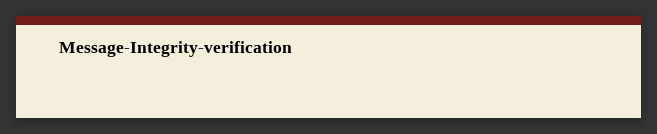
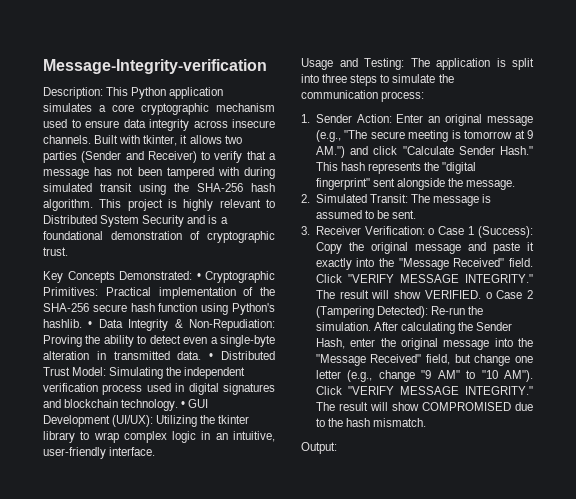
(292, 49) none -> [43,87,224,99] [43,103,275,115] [43,119,275,131] [43,135,242,146] [43,151,276,163] [43,167,275,179] [43,183,275,195] [43,199,275,211] [43,215,228,227] [43,231,275,243] [43,247,68,256] [43,271,275,283] [43,287,275,299] [43,303,275,315] [43,319,275,331] [43,335,275,347] [43,351,275,360] [43,367,246,379] [43,383,275,395] [43,399,209,411] [43,415,250,427] [43,431,275,443] [43,447,156,459] [301,58,534,70] [301,74,454,86] [301,90,425,102] [301,114,533,126] [315,130,533,142] [315,146,533,158] [315,162,477,174] [315,178,516,190] [301,194,492,206] [315,210,417,219] [301,226,533,238] [315,242,534,254] [315,258,533,270] [315,274,533,283] [315,290,533,299] [315,306,484,318] [315,322,513,334] [315,338,533,350] [315,354,533,366] [315,370,533,382] [315,386,533,395] [315,402,533,411] [315,418,427,427] [301,442,337,454] // Description: This Python application simulates a core cryptographic mechanism used to ensure data integrity across insecure channels. Built with tkinter, it allows two parties (Sender and Receiver) to verify that a message has not been tampered with during simulated transit using the SHA-256 hash algorithm. This project is highly relevant to Distributed System Security and is a foundational demonstration of cryptographic trust. // Key Concepts Demonstrated: • Cryptographic Primitives: Practical implementation of the SHA-256 secure hash function using Python's hashlib. • Data Integrity & Non-Repudiation: Proving the ability to detect even a single-byte alteration in transmitted data. • Distributed Trust Model: Simulating the independent verification process used in digital signatures and blockchain technology. • GUI Development (UI/UX): Utilizing the tkinter library to wrap complex logic in an intuitive, user-friendly interface. // Usage and Testing: The application is split into three steps to simulate the communication process: // 1. Sender Action: Enter an original message (e.g., "The secure meeting is tomorrow at 9 AM.") and click "Calculate Sender Hash." This hash represents the "digital fingerprint" sent alongside the message. // 2. Simulated Transit: The message is assumed to be sent. // 3. Receiver Verification: o Case 1 (Success): Copy the original message and paste it exactly into the "Message Received" field. Click "VERIFY MESSAGE INTEGRITY." The result will show VERIFIED. o Case 2 (Tampering Detected): Re-run the simulation. After calculating the Sender Hash, enter the original message into the "Message Received" field, but change one letter (e.g., change "9 AM" to "10 AM"). Click "VERIFY MESSAGE INTEGRITY." The result will show COMPROMISED due to the hash mismatch. // Output:

